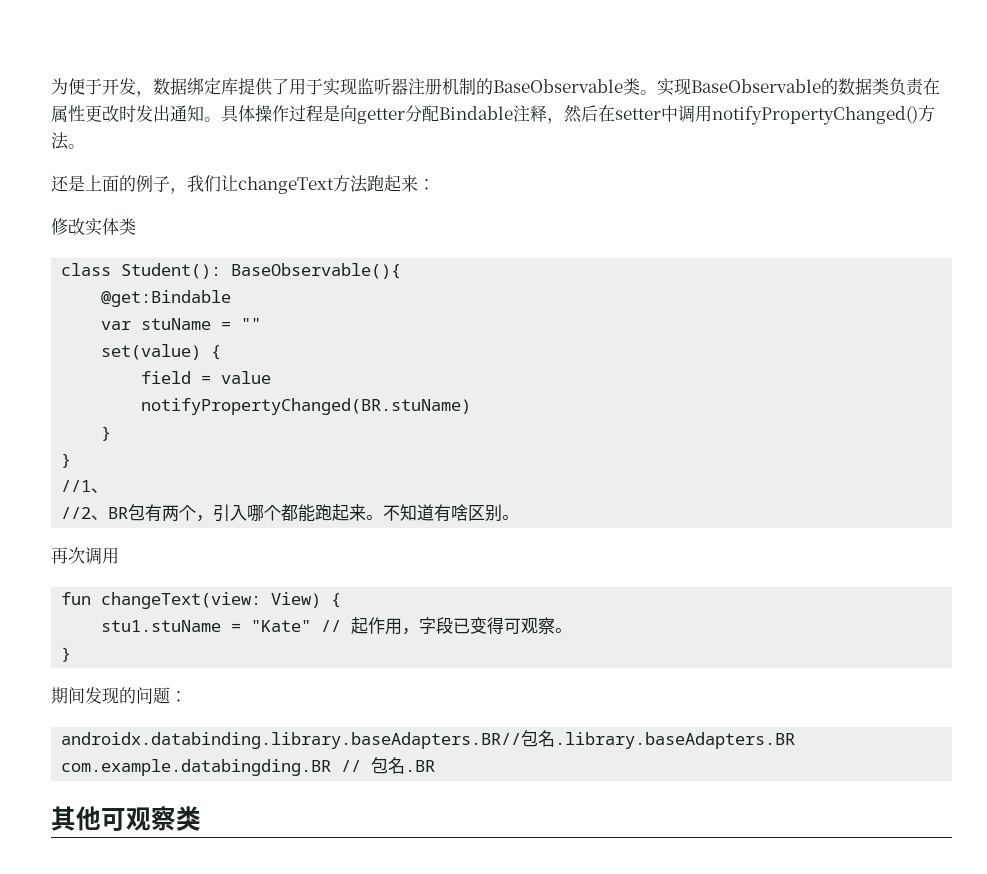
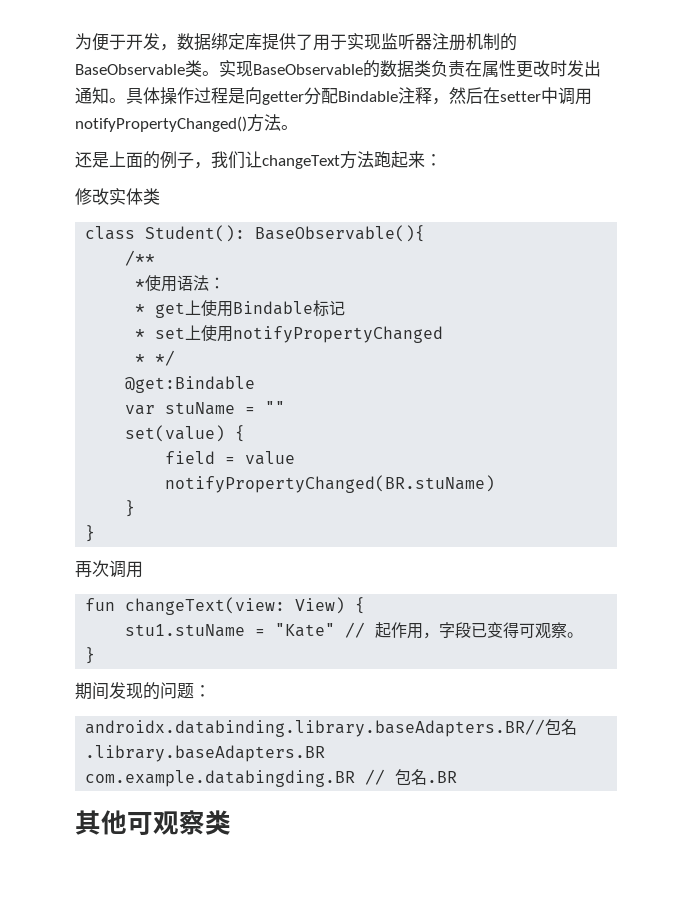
(402, 271) none -> [125,250,156,266] [135,275,226,292] [135,300,346,318] [135,325,444,343] [135,350,176,366] // /** // *使用语法： // * get上使用Bindable标记 // * set上使用notifyPropertyChanged // * */
[61,480,109,493] [61,504,520,522] // //1、 // //2、BR包有两个，引入哪个都能跑起来。不知道有啥区别。 -> (96, 533) none

